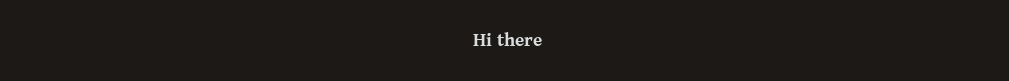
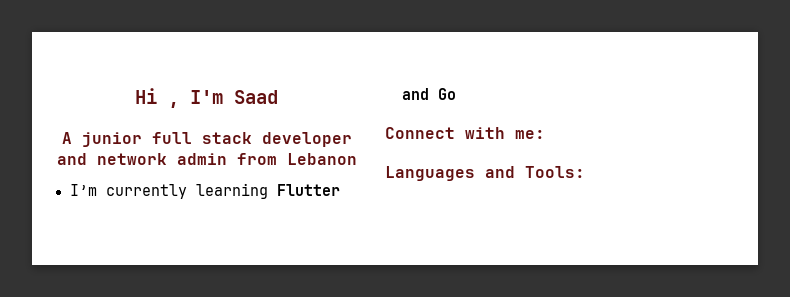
[497,32,542,46] there -> [168,90,278,108] [61,132,352,147] [56,153,357,165] [69,183,340,199] [401,88,456,100] [385,127,545,139] [385,166,585,181] , I'm Saad // A junior full stack developer and network admin from Lebanon // I’m currently learning Flutter and Go // Connect with me: // Languages and Tools:

